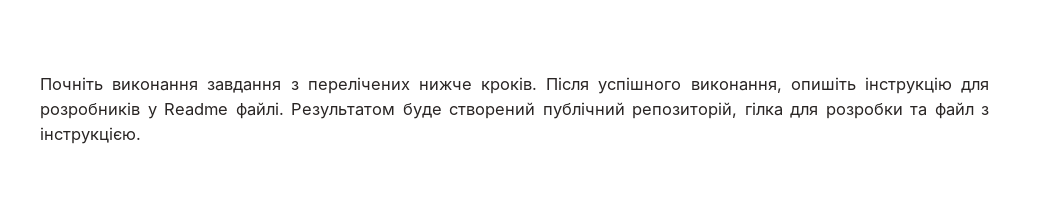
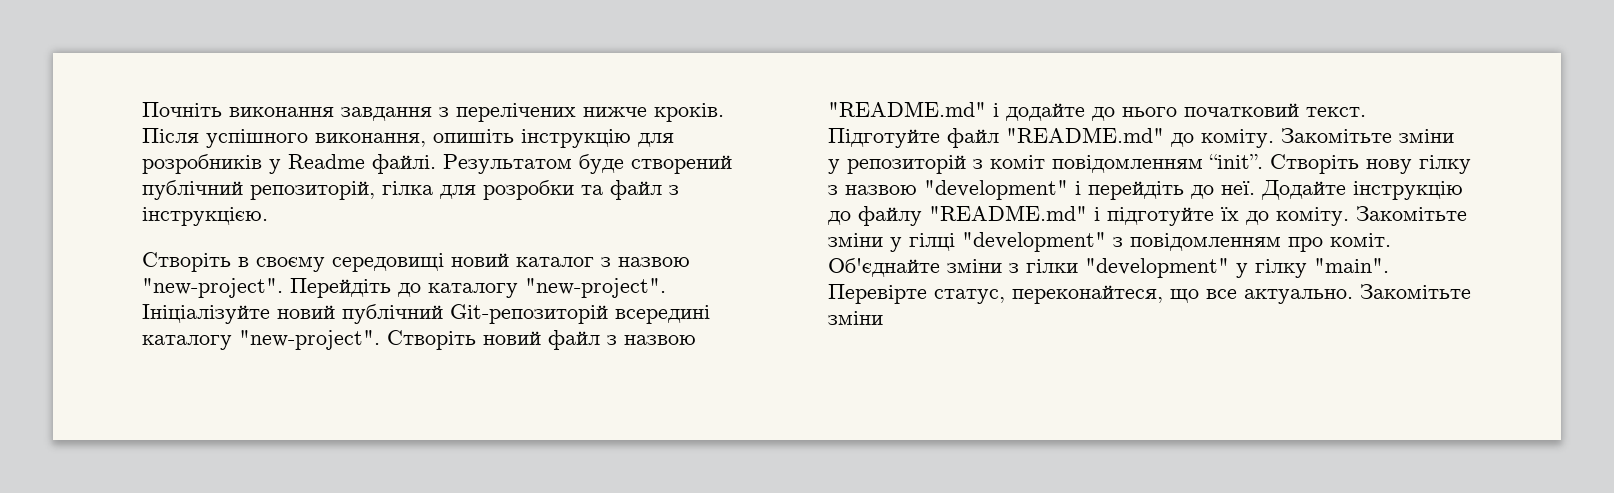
(141, 135) none -> [142,252,690,272] [142,278,666,298] [142,304,710,324] [142,330,696,350] [828,101,1366,121] [828,127,1454,148] [828,154,1471,174] [828,180,1463,200] [828,205,1467,226] [828,232,1391,252] [828,258,1389,278] [828,284,1471,304] [828,311,883,325] // Створіть в своєму середовищі новий каталог з назвою "new-project". Перейдіть до каталогу "new-project". Ініціалізуйте новий публічний Git-репозиторій всередині каталогу "new-project". Створіть новий файл з назвою "README.md" і додайте до нього початковий текст. Підготуйте файл "README.md" до коміту. Закомітьте зміни у репозиторій з коміт повідомленням “init”. Створіть нову гілку з назвою "development" і перейдіть до неї. Додайте інструкцію до файлу "README.md" і підготуйте їх до коміту. Закомітьте зміни у гілці "development" з повідомленням про коміт. Об'єднайте зміни з гілки "development" у гілку "main". Перевірте статус, переконайтеся, що все актуально. Закомітьте зміни

